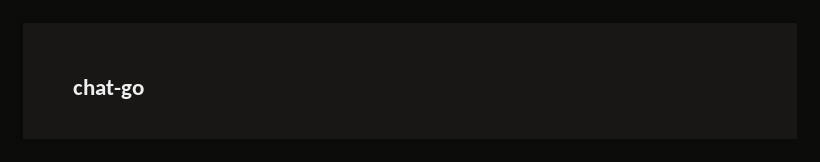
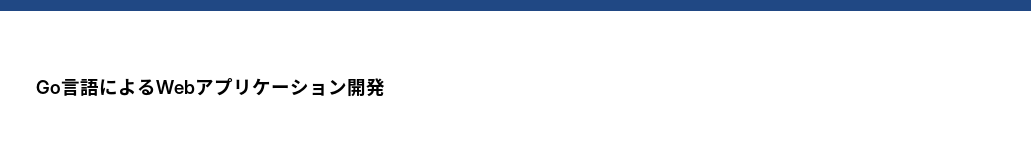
[73,79,144,99] chat-go -> [36,78,385,97] Go言語によるWebアプリケーション開発

